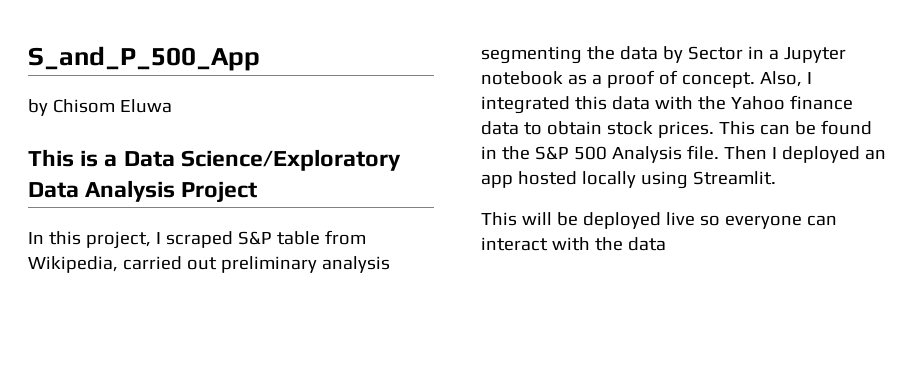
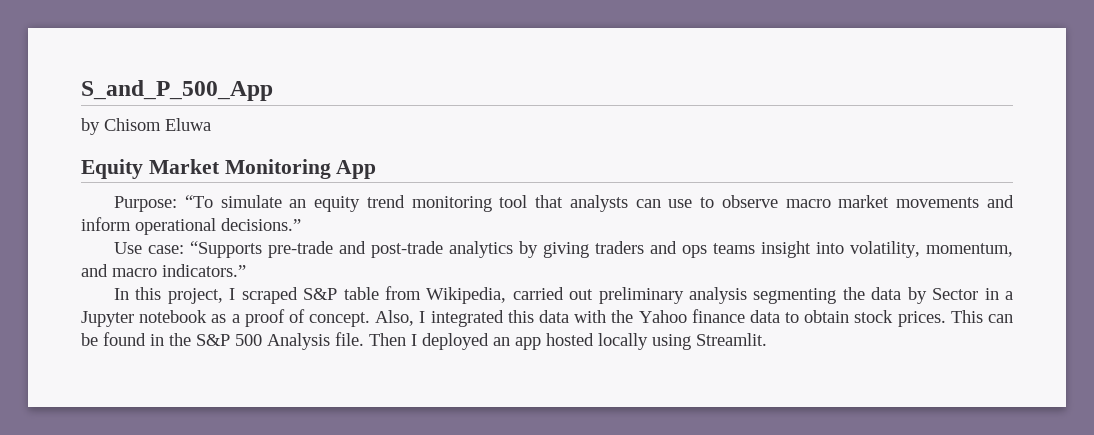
[28,149,401,171] [28,180,258,203] This is a Data Science/Exploratory Data Analysis Project -> [81,159,377,179] [113,195,1014,212] [81,217,301,235] [113,241,1014,258] [81,264,246,277] Equity Market Monitoring App // Purpose: “To simulate an equity trend monitoring tool that analysts can use to observe macro market movements and inform operational decisions.” // Use case: “Supports pre-trade and post-trade analytics by giving traders and ops teams insight into volatility, momentum, and macro indicators.”
[481,212,837,229] [481,237,666,251] // This will be deployed live so everyone can interact with the data -> (767, 339) none

